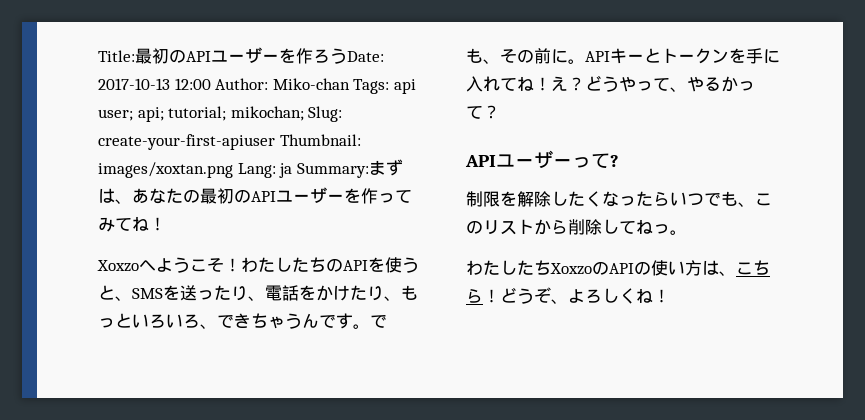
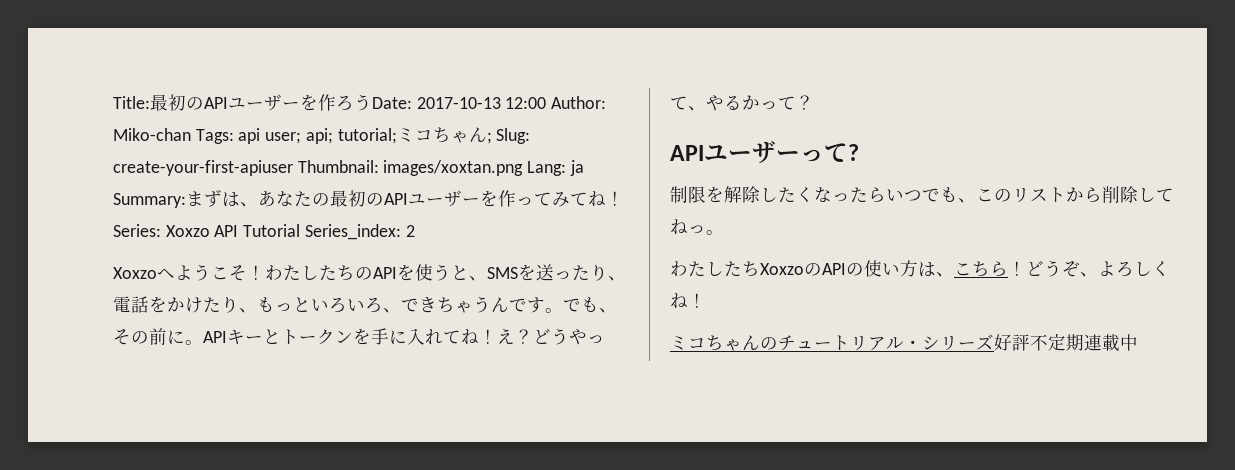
[230,106,304,121] mikochan; -> [396,127,492,144] ミコちゃん;
(166, 224) none -> [113,224,415,240] Series: Xoxzo API Tutorial Series_index: 2
(670, 296) none -> [670,333,1138,352] // ミコちゃんのチュートリアル・シリーズ好評不定期連載中

